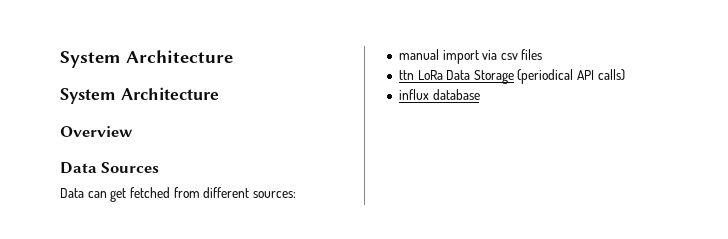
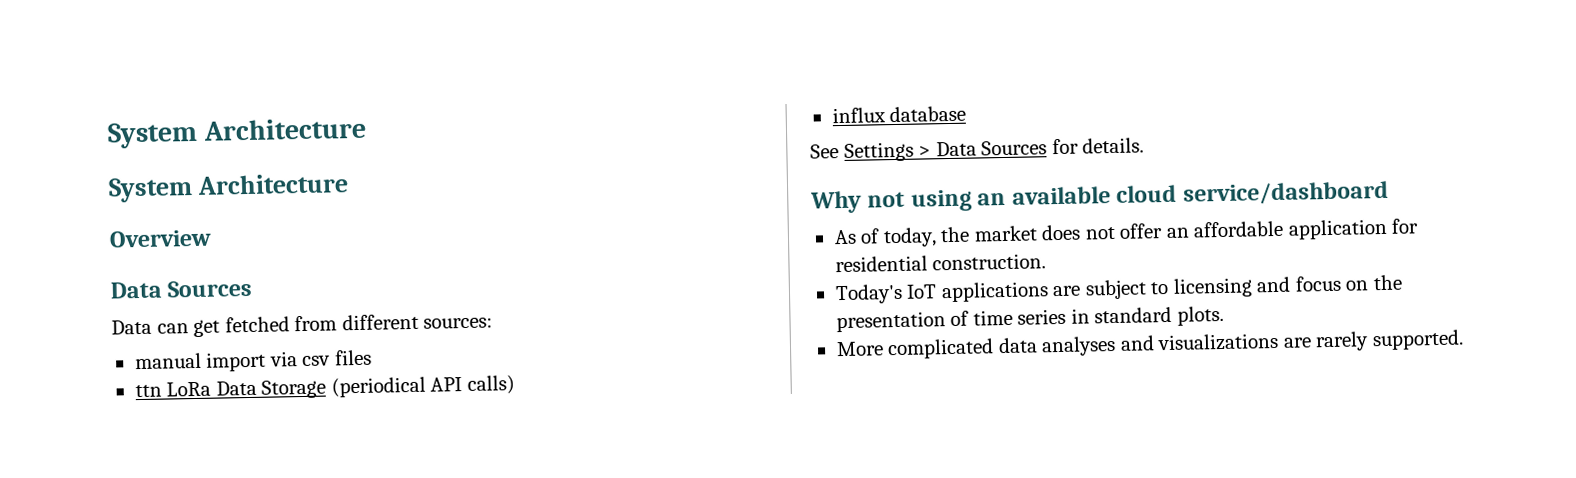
(480, 94) none -> [810,137,1145,162] [810,180,1389,214] [833,218,1420,248] [834,253,1047,273] [834,274,1403,305] [835,305,1224,333] [835,329,1464,360] // See Settings > Data Sources for details. // Why not using an available cloud service/dashboard // As of today, the market does not offer an affordable application for residential construction. // Today's IoT applications are subject to licensing and focus on the presentation of time series in standard plots. // More complicated data analyses and visualizations are rarely supported.

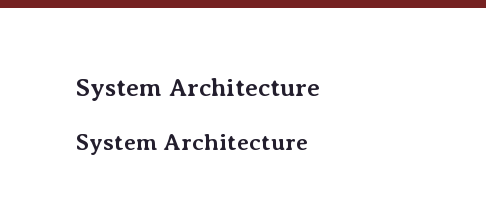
[109,229,212,248] [110,279,253,299] [111,313,494,338] [134,349,372,372] [134,375,515,399] [831,105,967,124] [810,137,1145,162] [810,180,1389,214] [833,218,1420,248] [834,253,1047,273] [834,274,1403,305] [835,305,1224,333] [835,329,1464,360] // Overview // Data Sources // Data can get fetched from different sources: // manual import via csv files // ttn LoRa Data Storage (periodical API calls) // influx database // See Settings > Data Sources for details. // Why not using an available cloud service/dashboard // As of today, the market does not offer an affordable application for residential construction. // Today's IoT applications are subject to licensing and focus on the presentation of time series in standard plots. // More complicated data analyses and visualizations are rarely supported. -> (309, 142) none

